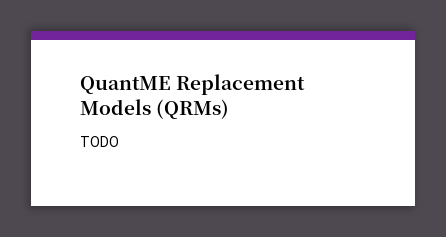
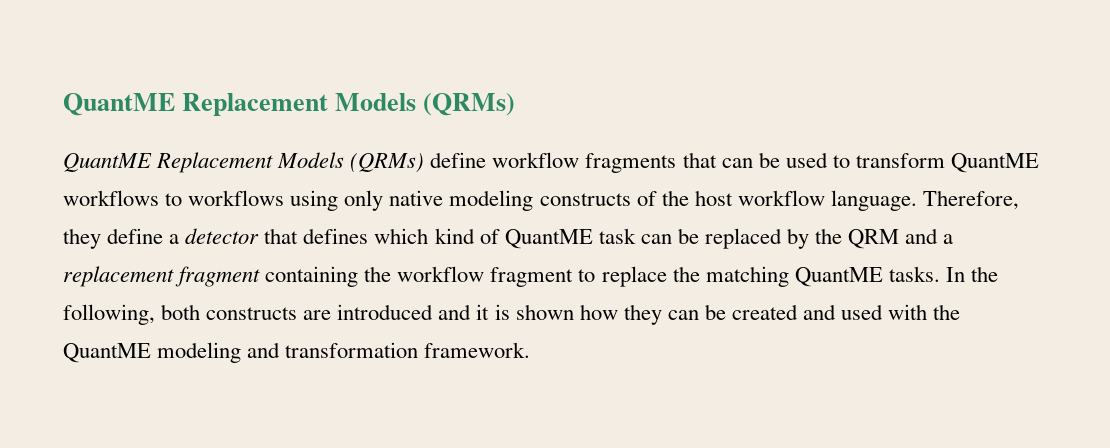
[80,136,119,147] TODO -> [63,152,1039,173] [63,190,1019,211] [63,228,954,249] [63,266,998,287] [63,304,961,325] [63,342,531,363] QuantME Replacement Models (QRMs) define workflow fragments that can be used to transform QuantME workflows to workflows using only native modeling constructs of the host workflow language. Therefore, they define a detector that defines which kind of QuantME task can be replaced by the QRM and a replacement fragment containing the workflow fragment to replace the matching QuantME tasks. In the following, both constructs are introduced and it is shown how they can be created and used with the QuantME modeling and transformation framework.

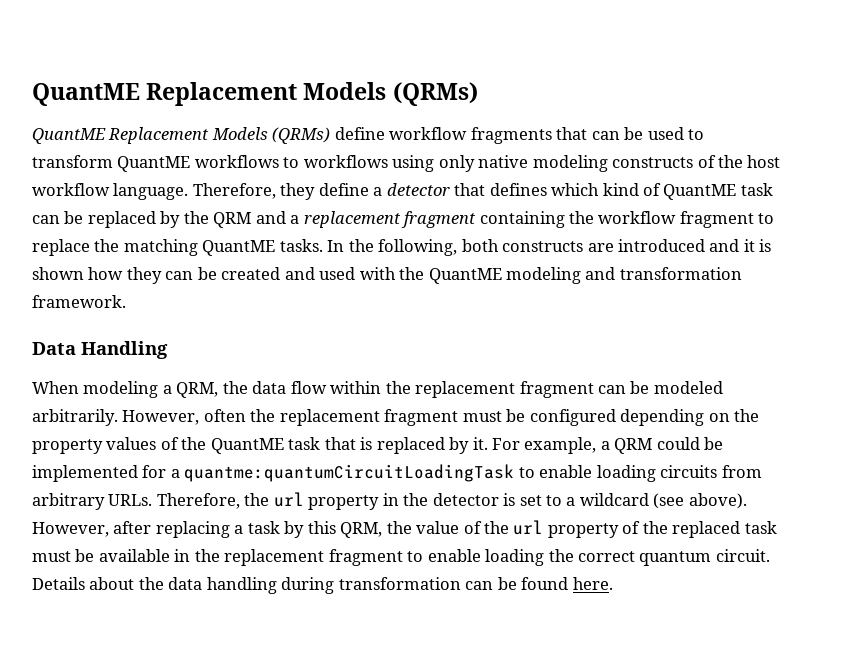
(531, 350) none -> [32,341,168,359] [32,381,723,398] [32,409,760,426] [32,437,724,454] [32,464,762,482] [32,492,747,510] [32,520,777,538] [32,549,770,566] [32,577,613,594] // Data Handling // When modeling a QRM, the data flow within the replacement fragment can be modeled arbitrarily. However, often the replacement fragment must be configured depending on the property values of the QuantME task that is replaced by it. For example, a QRM could be implemented for a quantme:quantumCircuitLoadingTask to enable loading circuits from arbitrary URLs. Therefore, the url property in the detector is set to a wildcard (see above). However, after replacing a task by this QRM, the value of the url property of the replaced task must be available in the replacement fragment to enable loading the correct quantum circuit. Details about the data handling during transformation can be found here.

